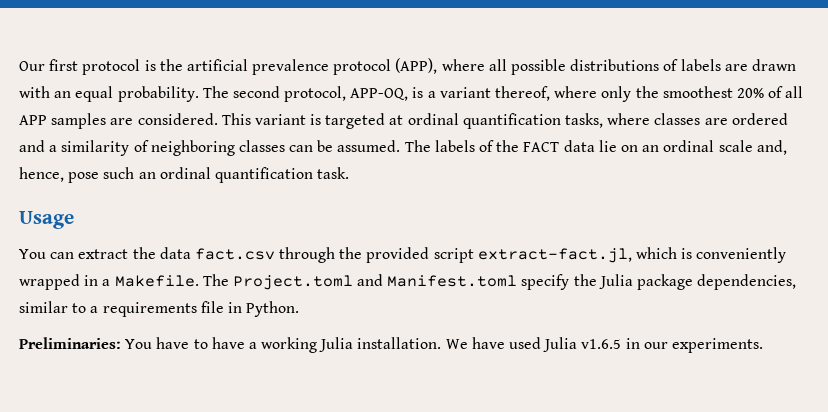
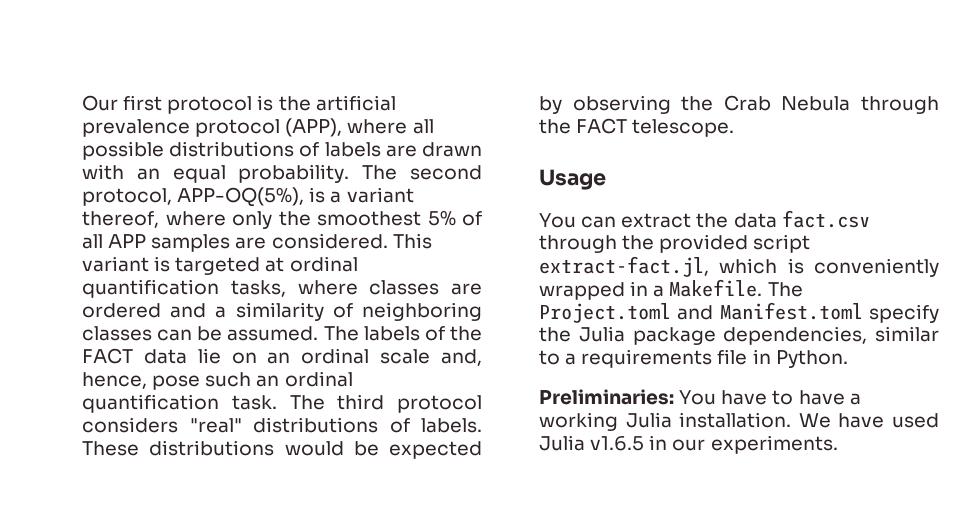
[350,88,409,101] APP-OQ, -> [177,187,305,207] APP-OQ(5%),
[736,88,764,98] 20% -> [427,210,456,226] 5%
(350, 173) none -> [289,394,482,413] [82,417,482,433] [82,440,482,459] [539,95,939,114] [539,118,735,137] The third protocol considers "real" distributions of labels. These distributions would be expected by observing the Crab Nebula through the FACT telescope.

